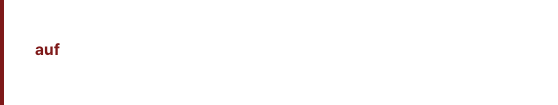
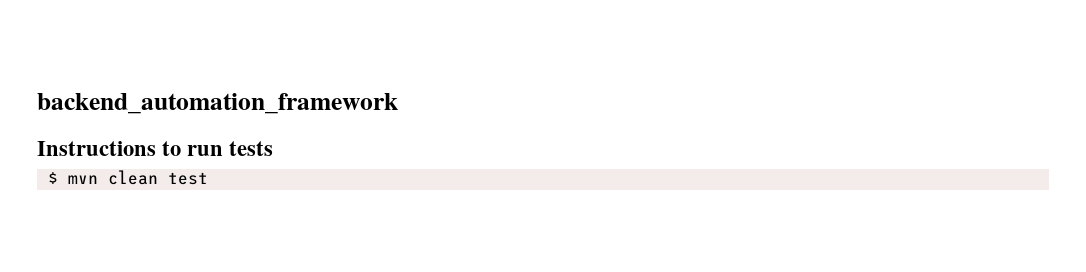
[35,43,60,56] auf -> [37,93,398,114] [37,141,274,156] [47,170,208,185] backend_automation_framework // Instructions to run tests // $ mvn clean test

